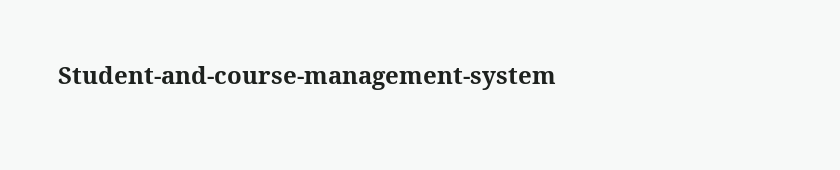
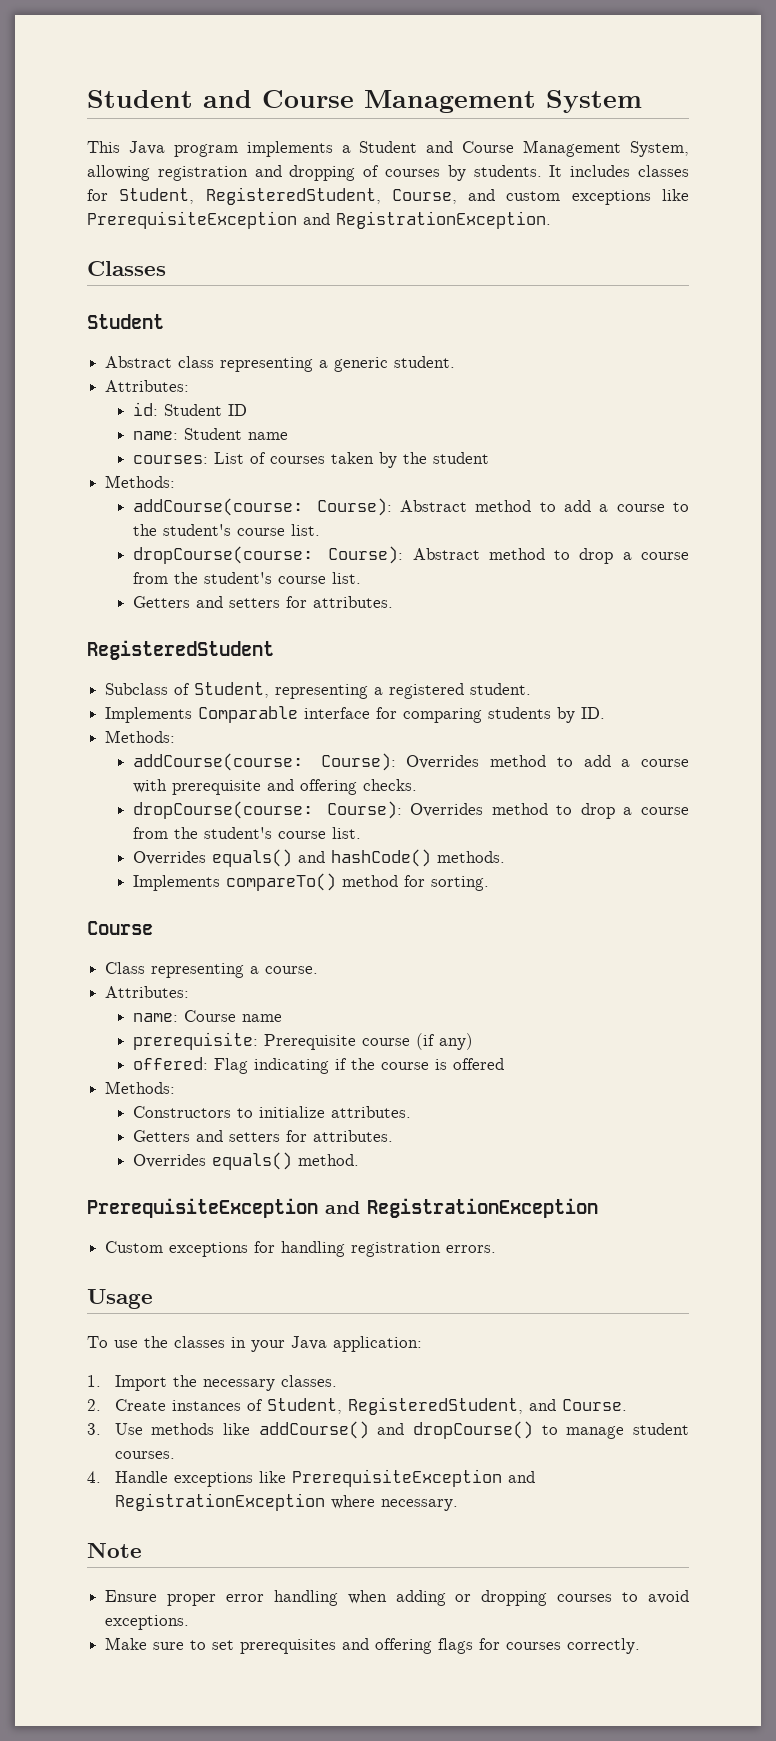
[58,66,556,90] Student-and-course-management-system -> [87,90,642,113] [87,140,690,157] [87,165,689,181] [87,187,689,205] [87,211,551,229] [87,261,166,276] [87,314,164,329] [105,356,456,372] [105,380,190,392] [132,402,247,416] [132,428,288,440] [132,452,489,468] [105,475,176,488] [132,498,689,516] [132,524,320,536] [132,546,690,564] [132,572,361,584] [132,596,393,608] [87,640,274,660] [105,682,532,699] [105,706,606,723] [105,730,176,743] [132,753,689,771] [132,779,417,795] [132,801,690,819] [132,827,361,839] [132,849,505,867] [132,873,489,891] [87,921,153,935] [105,962,319,978] [105,986,190,998] [132,1010,282,1022] [132,1032,473,1050] [132,1057,504,1074] [105,1081,176,1094] [132,1106,411,1118] [132,1130,393,1142] [132,1152,359,1170] [87,1198,598,1218] [105,1241,497,1257] [87,1289,153,1309] [87,1336,422,1352] [87,1375,337,1391] [87,1397,627,1415] [87,1421,689,1439] [114,1451,175,1459] [87,1469,535,1487] [114,1493,458,1511] [87,1543,142,1558] [105,1590,689,1606] [105,1615,190,1630] [105,1637,641,1654] Student and Course Management System // This Java program implements a Student and Course Management System, allowing registration and dropping of courses by students. It includes classes for Student, RegisteredStudent, Course, and custom exceptions like PrerequisiteException and RegistrationException. // Classes // Student // Abstract class representing a generic student. // Attributes: // id: Student ID // name: Student name // courses: List of courses taken by the student // Methods: // addCourse(course: Course): Abstract method to add a course to the student's course list. // dropCourse(course: Course): Abstract method to drop a course from the student's course list. // Getters and setters for attributes. // RegisteredStudent // Subclass of Student, representing a registered student. // Implements Comparable interface for comparing students by ID. // Methods: // addCourse(course: Course): Overrides method to add a course with prerequisite and offering checks. // dropCourse(course: Course): Overrides method to drop a course from the student's course list. // Overrides equals() and hashCode() methods. // Implements compareTo() method for sorting. // Course // Class representing a course. // Attributes: // name: Course name // prerequisite: Prerequisite course (if any) // offered: Flag indicating if the course is offered // Methods: // Constructors to initialize attributes. // Getters and setters for attributes. // Overrides equals() method. // PrerequisiteException and RegistrationException // Custom exceptions for handling registration errors. // Usage // To use the classes in your Java application: // 1. Import the necessary classes. // 2. Create instances of Student, RegisteredStudent, and Course. // 3. Use methods like addCourse() and dropCourse() to manage student courses. // 4. Handle exceptions like PrerequisiteException and RegistrationException where necessary. // Note // Ensure proper error handling when adding or dropping courses to avoid exceptions. // Make sure to set prerequisites and offering flags for courses correctly.

